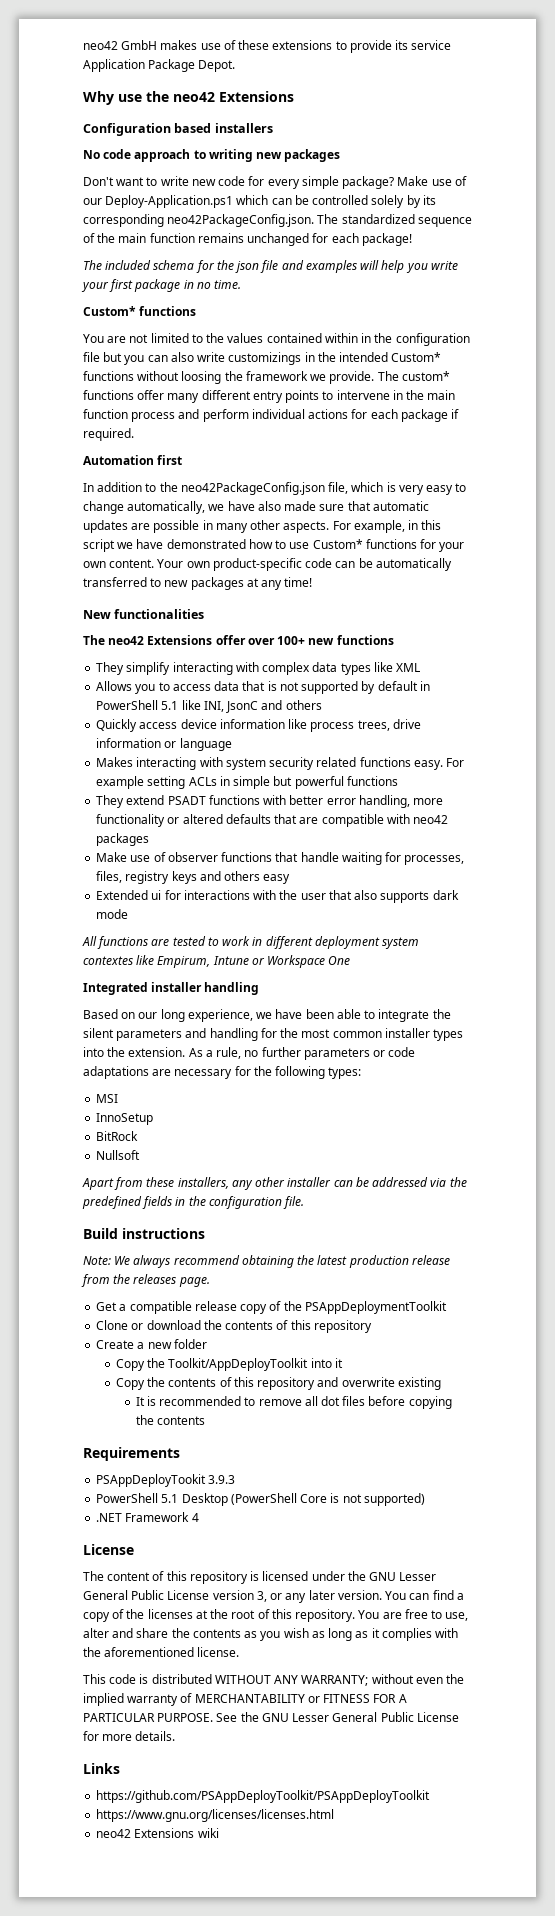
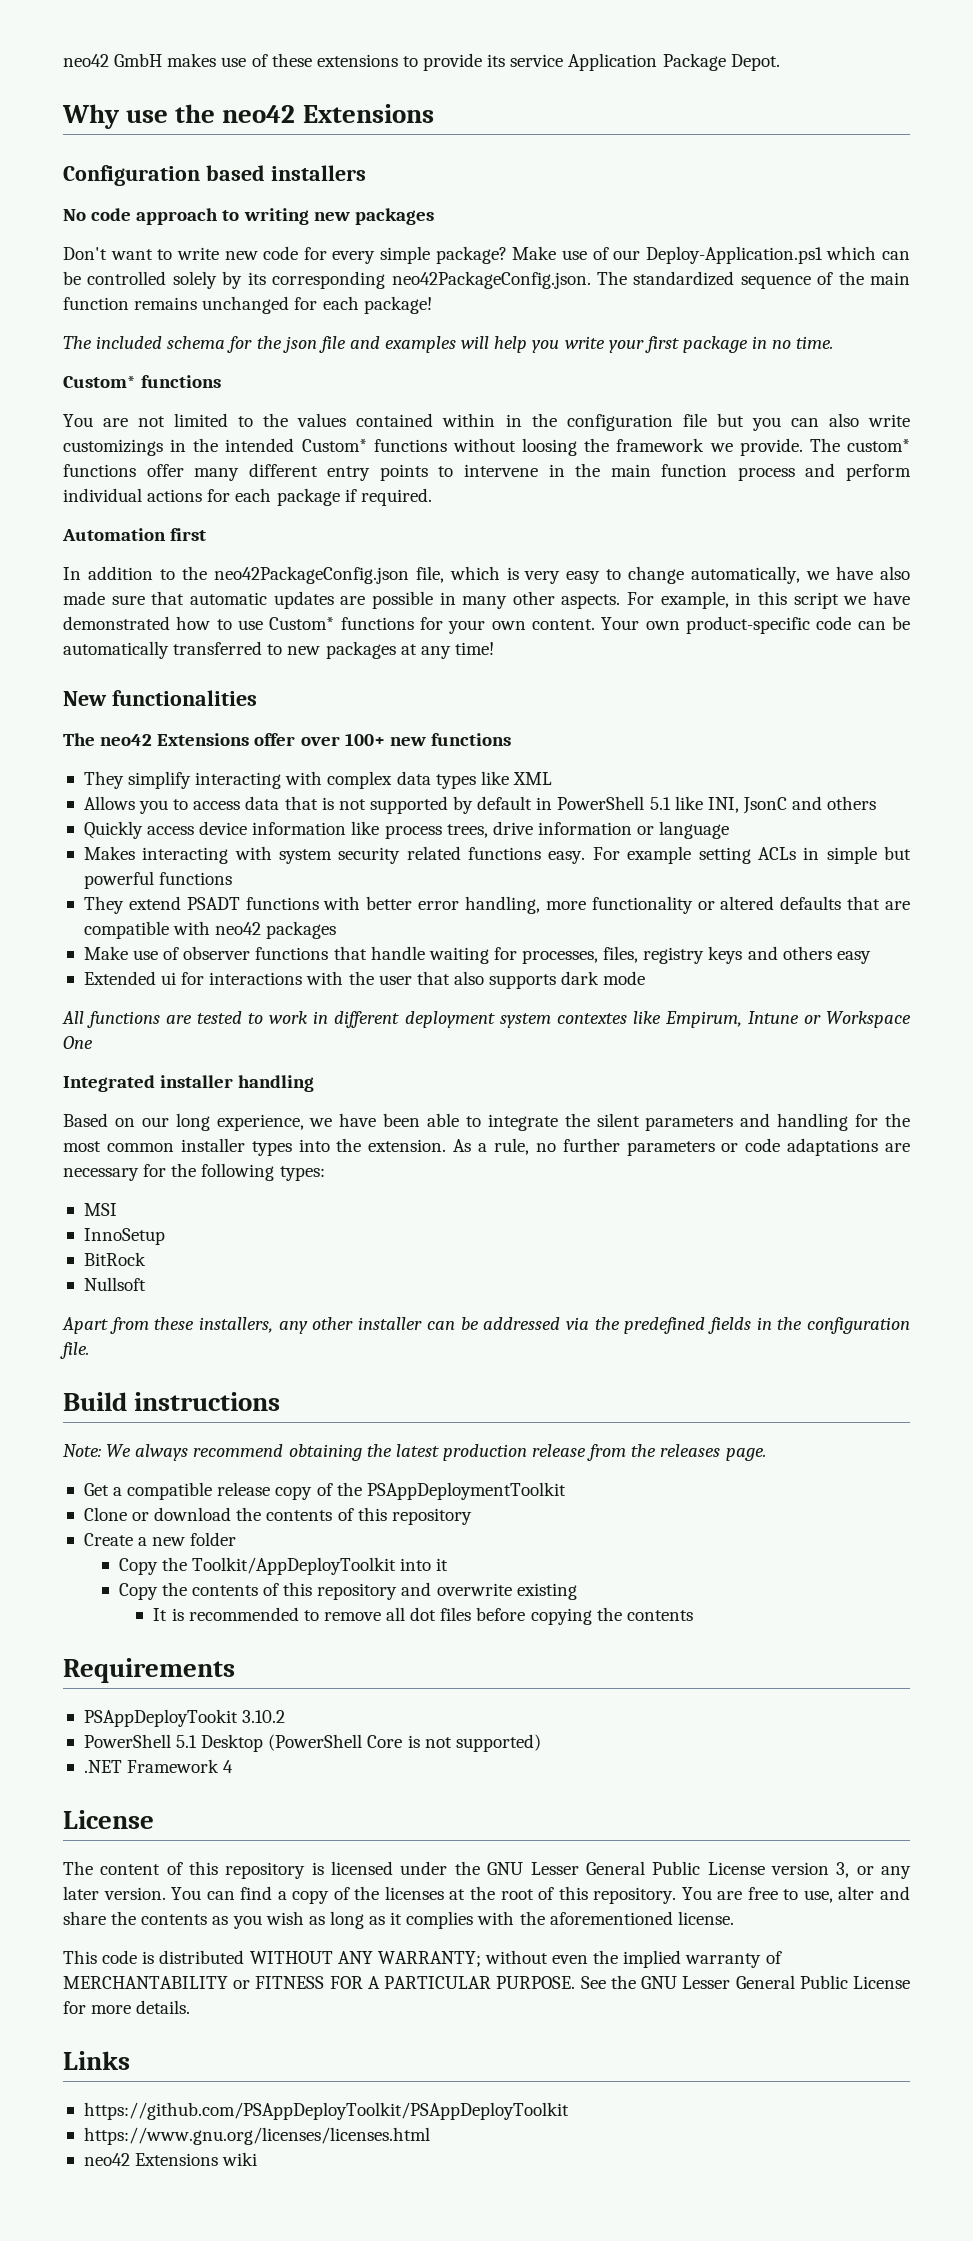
[208,1475,236,1484] 3.9.3 -> [242,1710,286,1723] 3.10.2

